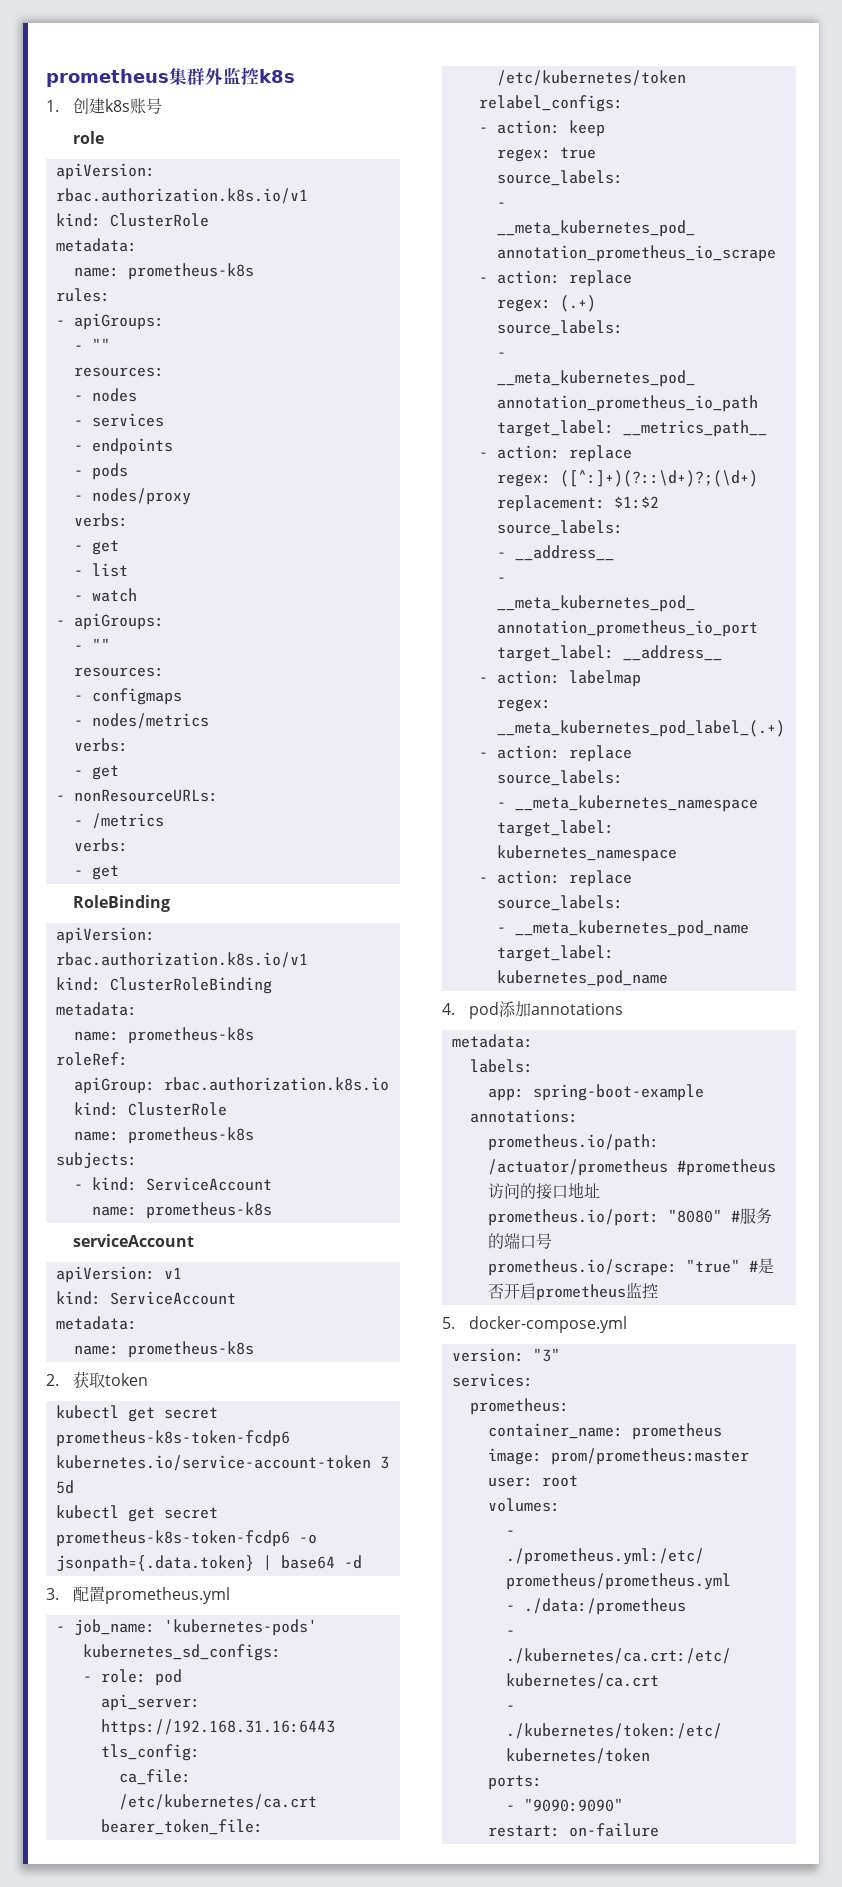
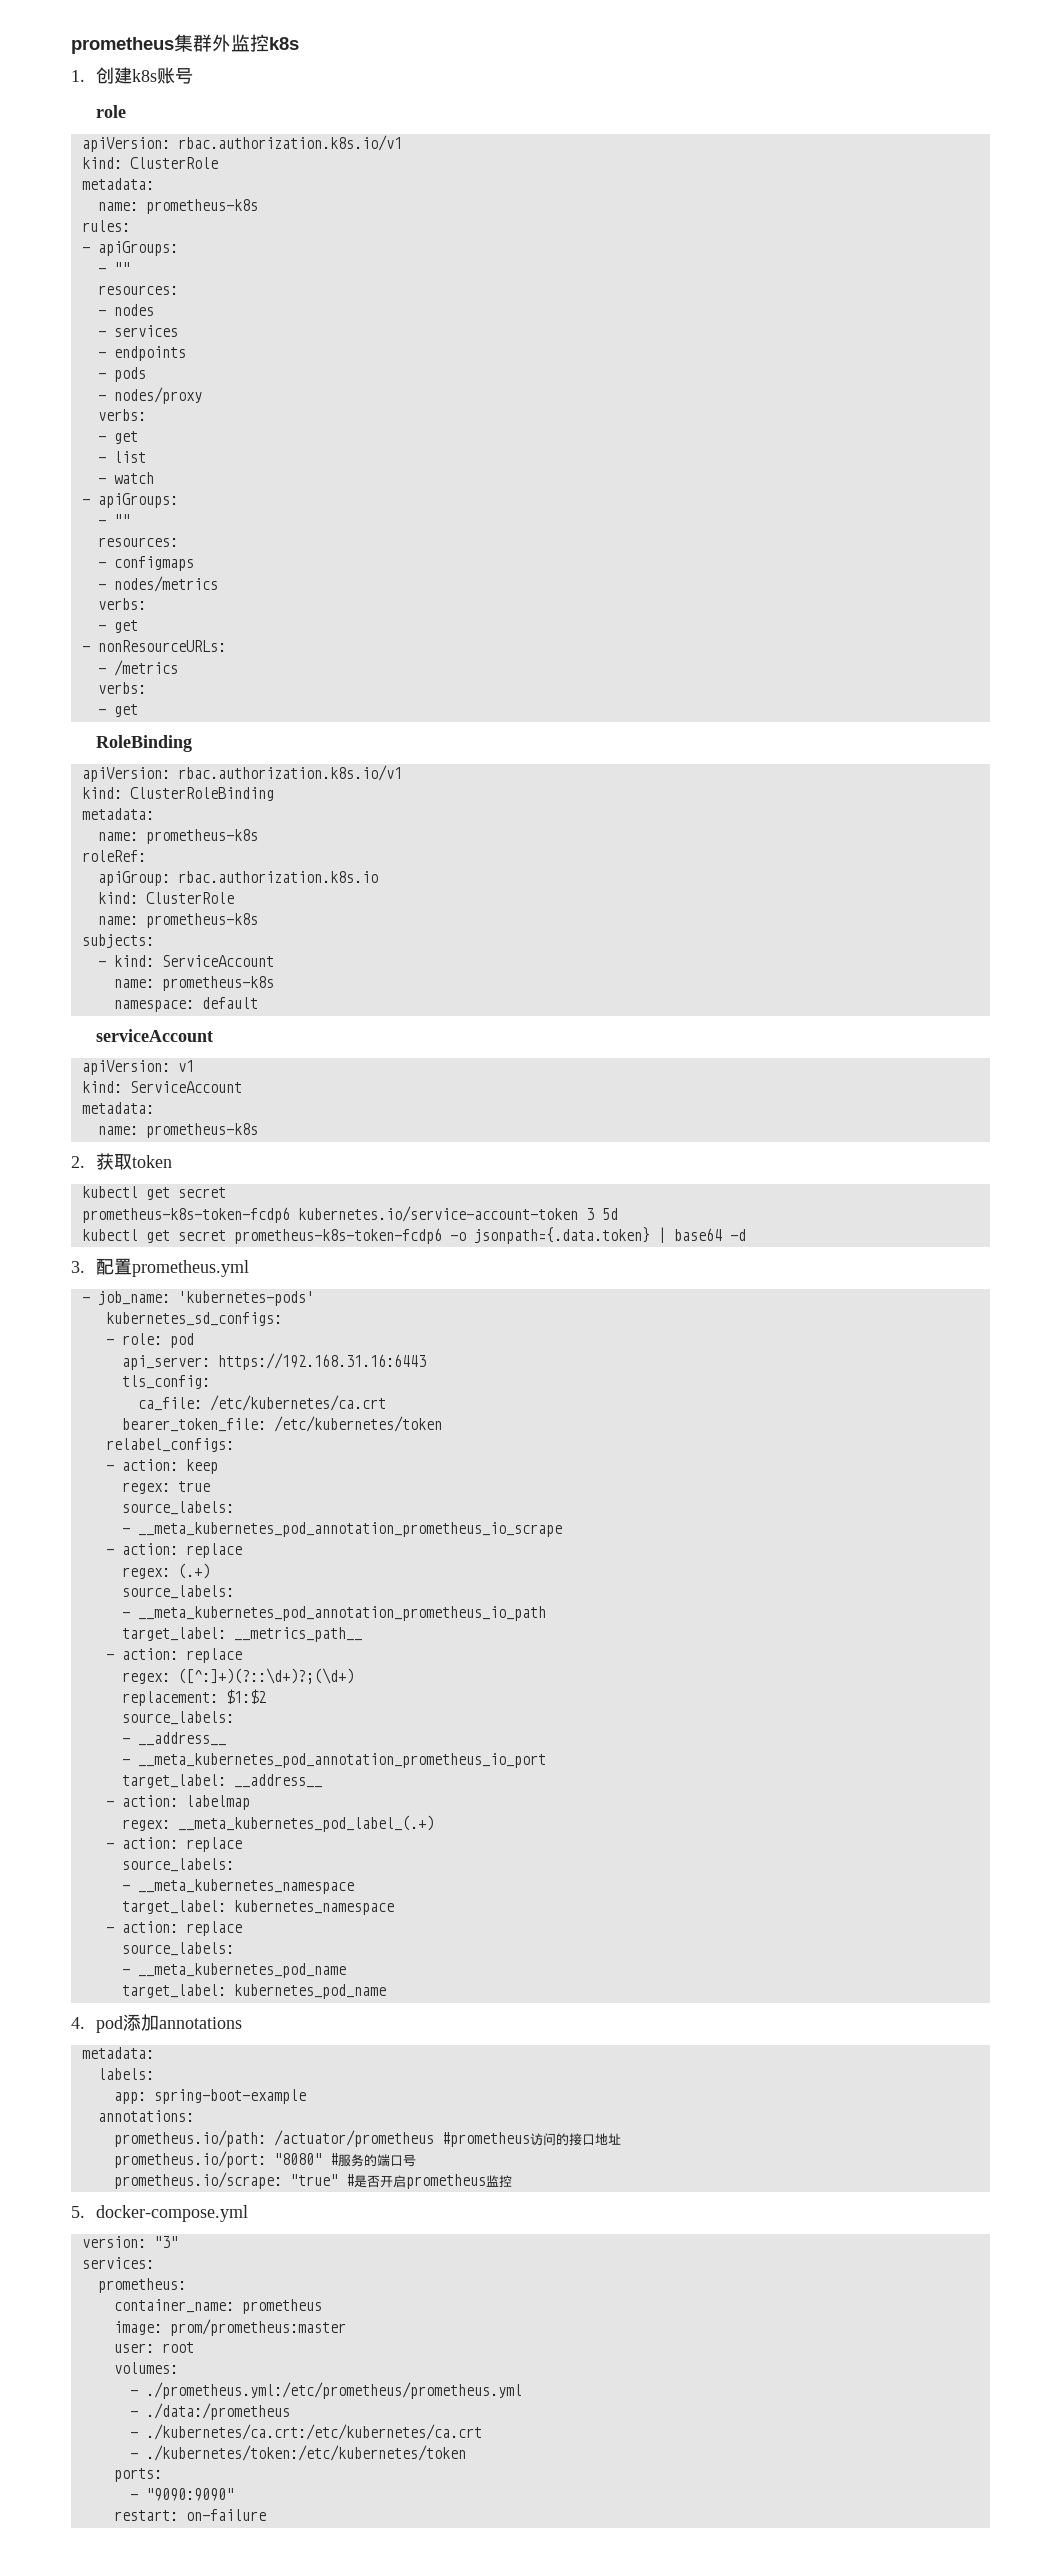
(272, 1210) none -> [113,997,258,1012] // namespace: default

